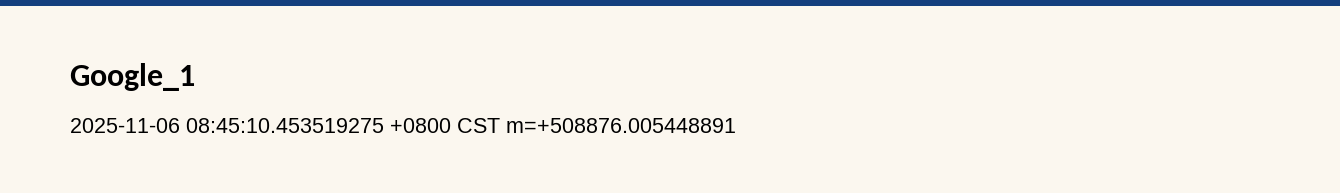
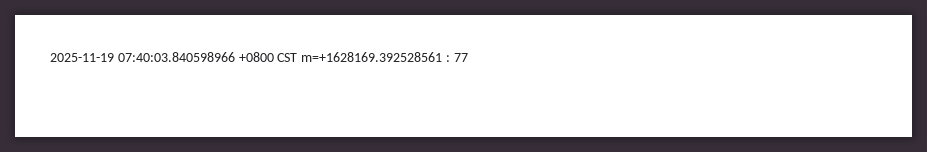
[70,63,195,91] [70,118,736,133] Google_1 // 2025-11-06 08:45:10.453519275 +0800 CST m=+508876.005448891 -> [50,52,468,62] 2025-11-19 07:40:03.840598966 +0800 CST m=+1628169.392528561 : 77

